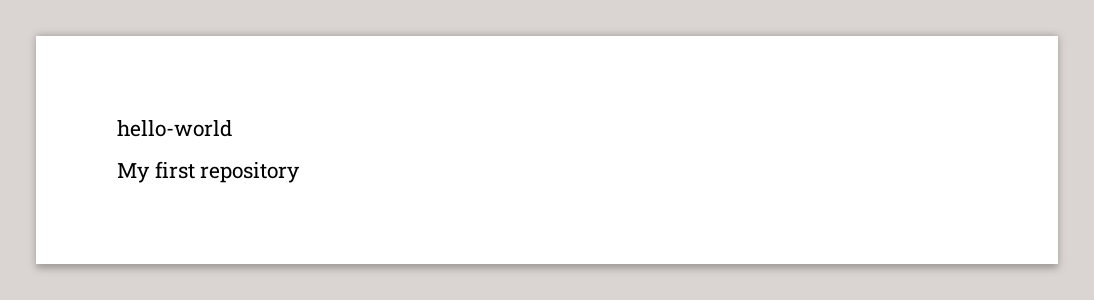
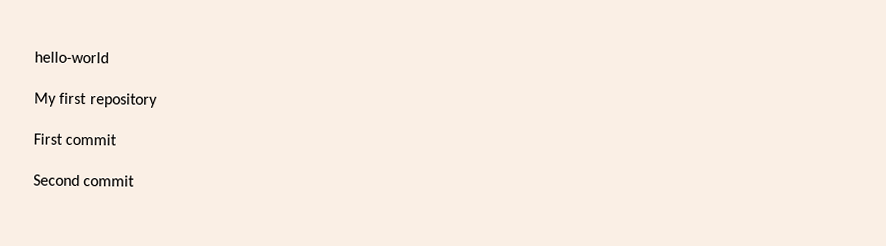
(301, 172) none -> [33,133,118,146] [33,174,136,187] // First commit // Second commit

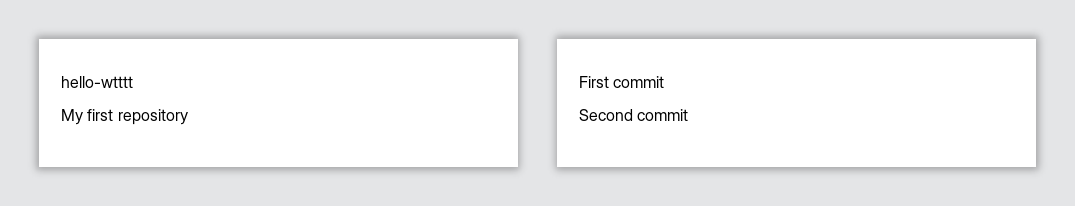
[34,51,109,64] hello-world -> [61,76,133,88] hello-wtttt

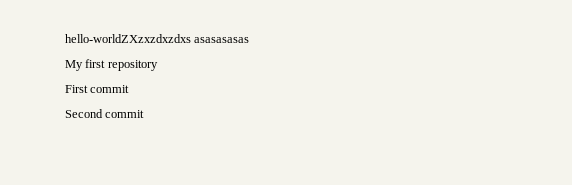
[61,76,133,88] hello-wtttt -> [65,34,250,43] hello-worldZXzxzdxzdxs asasasasas

